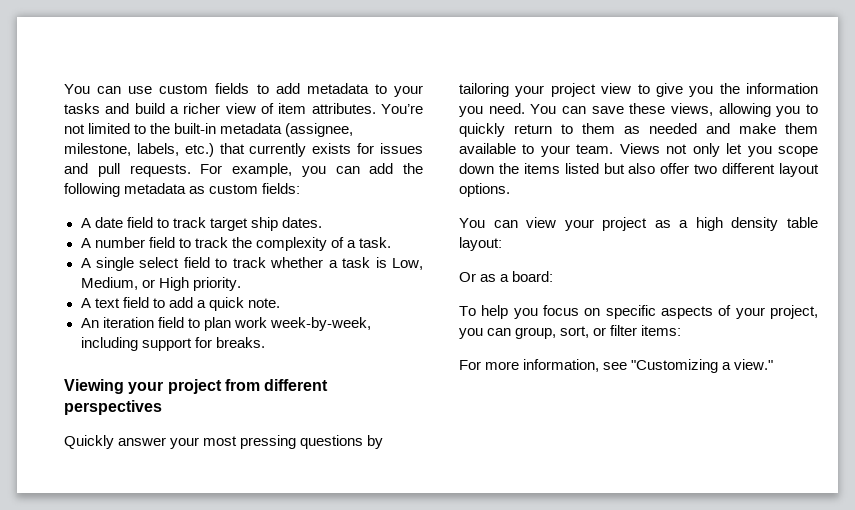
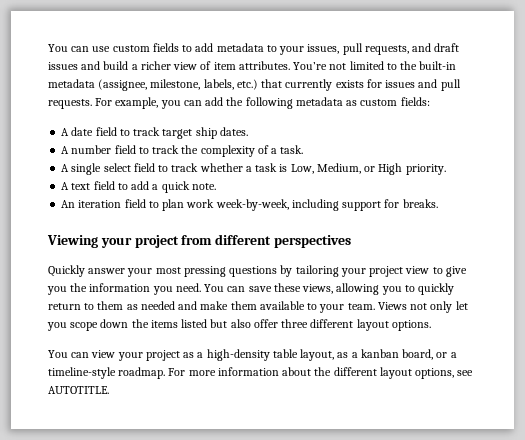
[64,103,100,114] tasks -> [307,43,460,55] [48,62,78,70] issues, pull requests, and draft issues
[694,164,718,174] two -> [281,319,309,328] three
[695,217,818,231] [459,237,502,251] [459,271,554,282] [459,305,818,319] [459,325,682,339] [459,359,774,373] high density table layout: // Or as a board: // To help you focus on specific aspects of your project, you can group, sort, or filter items: // For more information, see "Customizing a view." -> [206,349,457,361] [48,367,474,379] [48,386,109,394] high-density table layout, as a kanban board, or a timeline-style roadmap. For more information about the different layout options, see AUTOTITLE.

